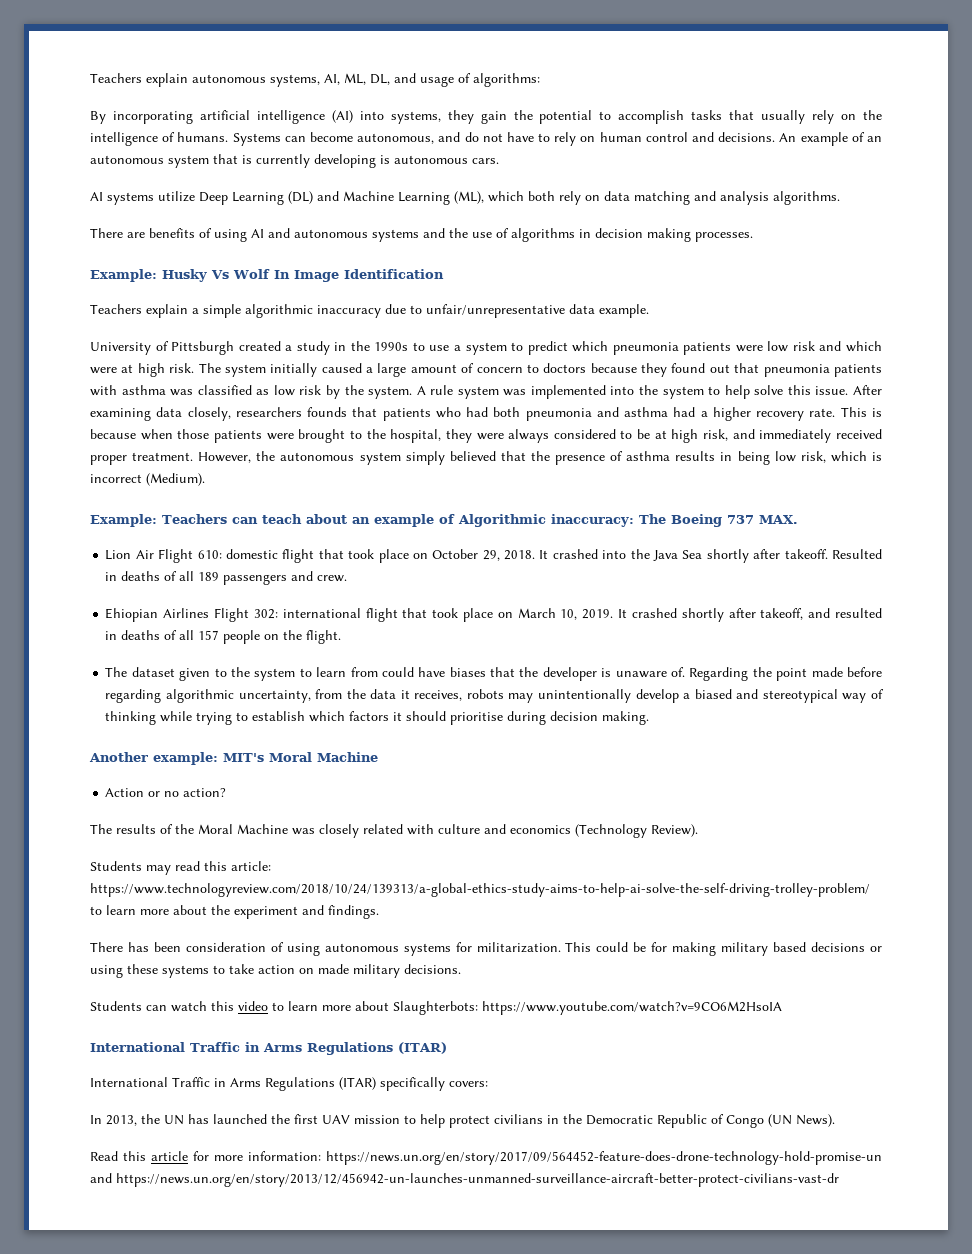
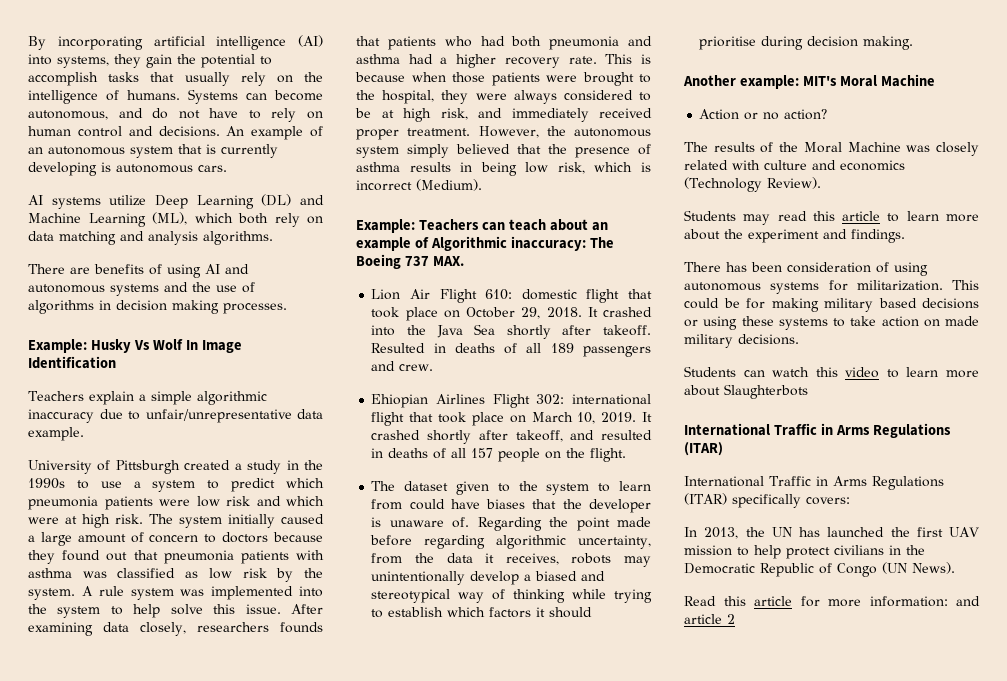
[90,73,540,87] Teachers explain autonomous systems, AI, ML, DL, and usage of algorithms: // -> (28, 43) none
[231,861,271,871] [90,883,870,897] article: https://www.technologyreview.com/2018/10/24/139313/a-global-ethics-study-aims-to-help-ai-solve-the-self-driving-trolley-problem/ -> [842,211,881,221] article
[393,1001,782,1015] Slaughterbots: https://www.youtube.com/watch?v=9CO6M2HsoIA -> [724,384,808,399] Slaughterbots
[326,1151,882,1165] [90,1173,839,1187] https://news.un.org/en/story/2017/09/564452-feature-does-drone-technology-hold-promise-un and https://news.un.org/en/story/2013/12/456942-un-launches-unmanned-surveillance-aircraft-better-protect-civilians-vast-dr -> [956,596,980,606] [684,614,735,624] and article 2

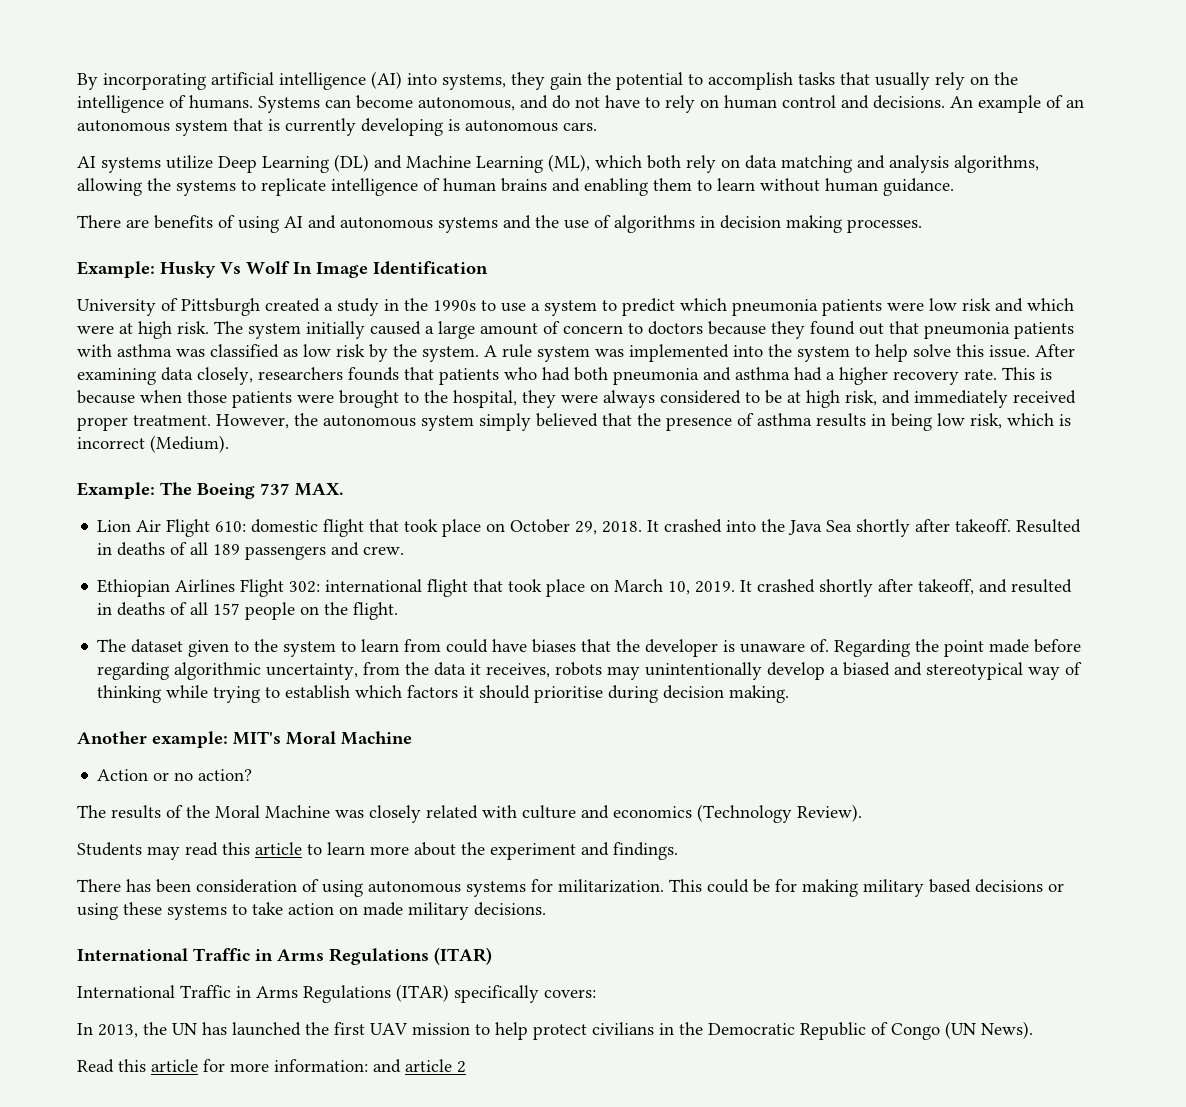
[203,231,273,245] algorithms. -> [954,155,1039,173] [77,178,954,196] algorithms, allowing the systems to replicate intelligence of human brains and enabling them to learn without human guidance.
[28,391,267,405] [28,409,323,423] [28,427,84,441] // Teachers explain a simple algorithmic inaccuracy due to unfair/unrepresentative data example. -> (488, 268) none
[418,219,608,231] [356,236,586,251] Teachers can teach about an example of Algorithmic inaccuracy: -> (155, 490) none
[371,394,429,408] Ehiopian -> [97,579,171,597] Ethiopian
[684,366,979,378] [684,384,808,399] // Students can watch this video to learn more about Slaughterbots -> (546, 909) none

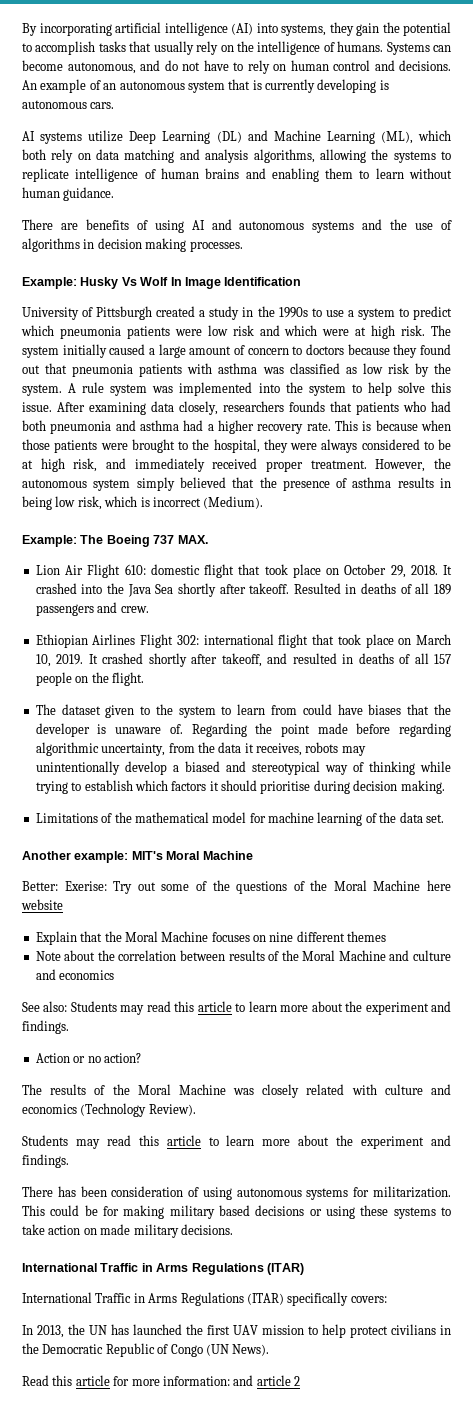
(790, 694) none -> [35,812,444,826] // Limitations of the mathematical model for machine learning of the data set.
(412, 738) none -> [22,880,451,894] [21,899,63,910] [35,931,387,945] [35,950,451,961] [35,969,115,980] [22,1001,451,1015] [22,1020,69,1034] // Better: Exerise: Try out some of the questions of the Moral Machine here website // Explain that the Moral Machine focuses on nine different themes // Note about the correlation between results of the Moral Machine and culture and economics // See also: Students may read this article to learn more about the experiment and findings.

